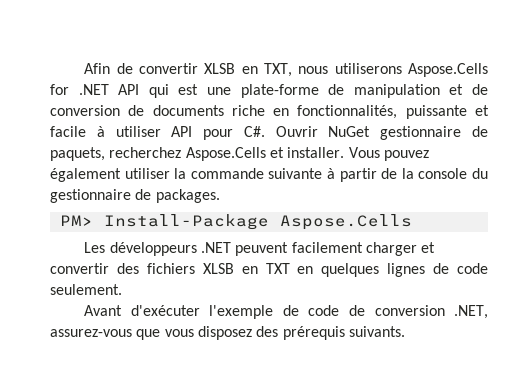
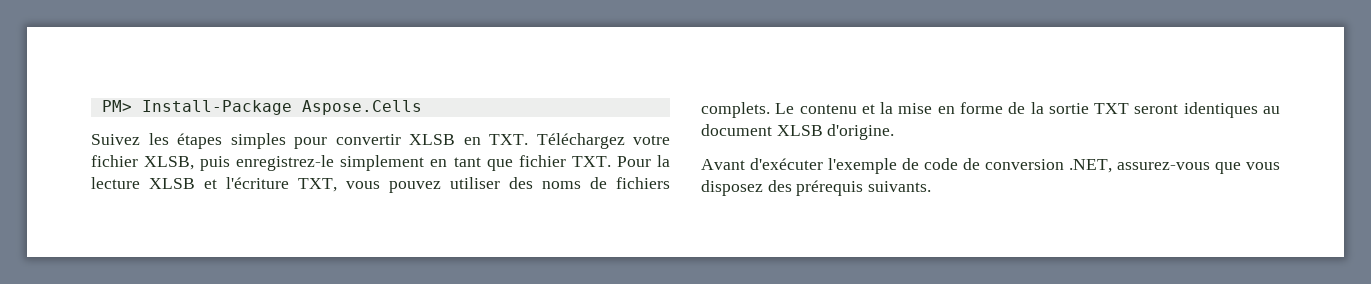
[84,63,488,77] [50,84,489,98] [50,105,489,119] [50,126,488,140] [50,147,429,161] [50,168,489,182] [50,189,220,203] [59,214,412,230] [84,242,436,256] [50,263,488,277] [50,284,122,295] Afin de convertir XLSB en TXT, nous utiliserons Aspose.Cells for .NET API qui est une plate-forme de manipulation et de conversion de documents riche en fonctionnalités, puissante et facile à utiliser API pour C#. Ouvrir NuGet gestionnaire de paquets, recherchez Aspose.Cells et installer. Vous pouvez également utiliser la commande suivante à partir de la console du gestionnaire de packages. // PM> Install-Package Aspose.Cells // Les développeurs .NET peuvent facilement charger et convertir des fichiers XLSB en TXT en quelques lignes de code seulement. -> [101,100,422,115] [91,133,670,149] [91,155,670,171] [91,177,670,193] [701,102,1280,118] [701,124,895,140] PM> Install-Package Aspose.Cells // Suivez les étapes simples pour convertir XLSB en TXT. Téléchargez votre fichier XLSB, puis enregistrez-le simplement en tant que fichier TXT. Pour la lecture XLSB et l'écriture TXT, vous pouvez utiliser des noms de fichiers complets. Le contenu et la mise en forme de la sortie TXT seront identiques au document XLSB d'origine.

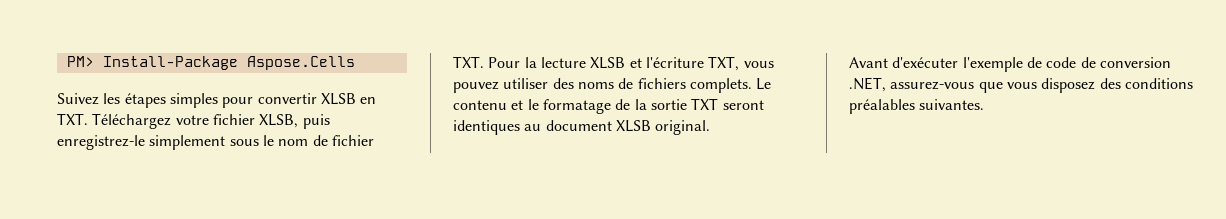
[430,157,513,171] en tant que -> [229,135,328,146] sous le nom de
[880,102,1003,114] la mise en forme -> [527,99,611,114] le formatage
[827,124,895,140] d'origine. -> [655,120,711,135] original.
[796,180,932,196] prérequis suivants. -> [1124,78,1193,89] [849,99,985,114] conditions préalables suivantes.

